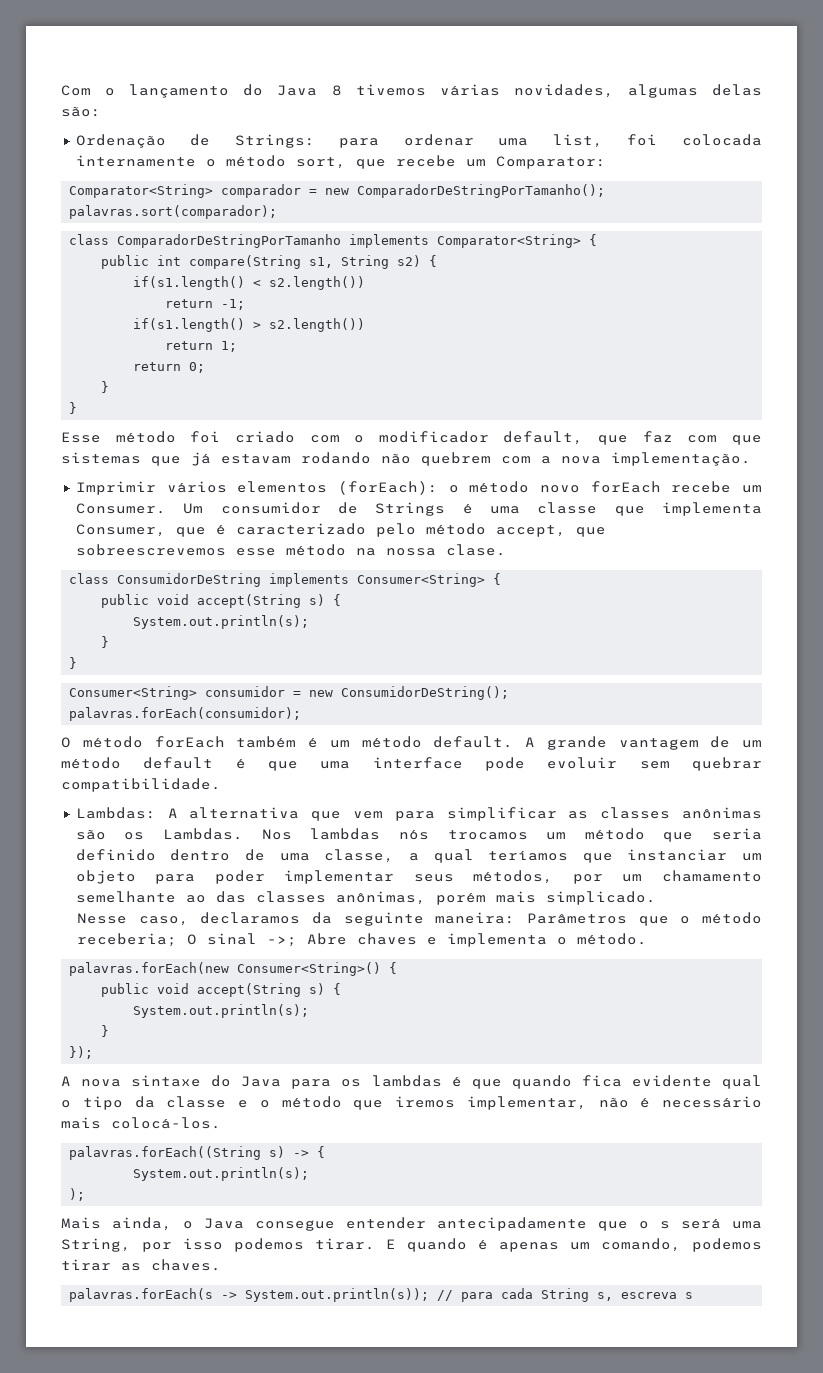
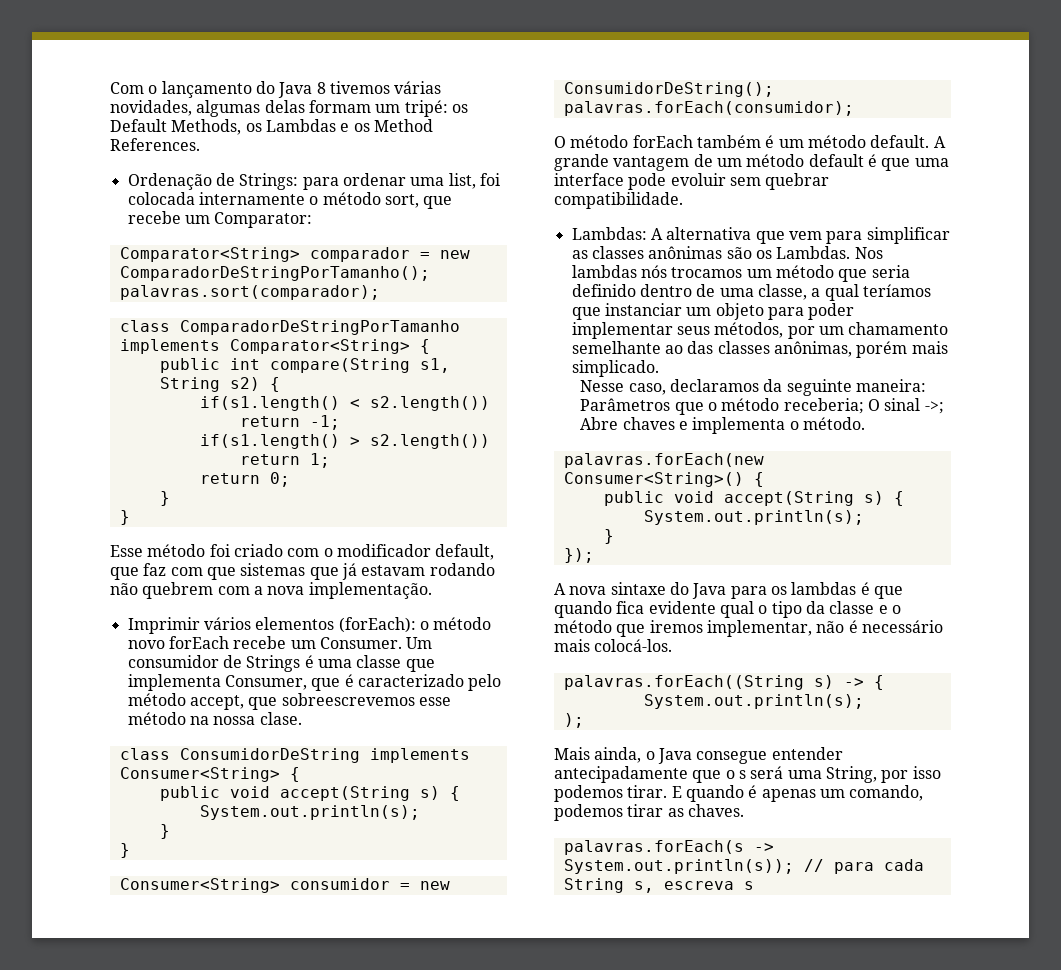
[61,106,101,117] são: -> [308,100,468,117] [110,119,433,135] [110,138,200,151] formam um tripé: os Default Methods, os Lambdas e os Method References.

